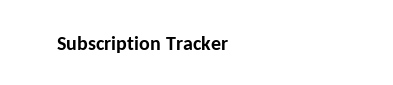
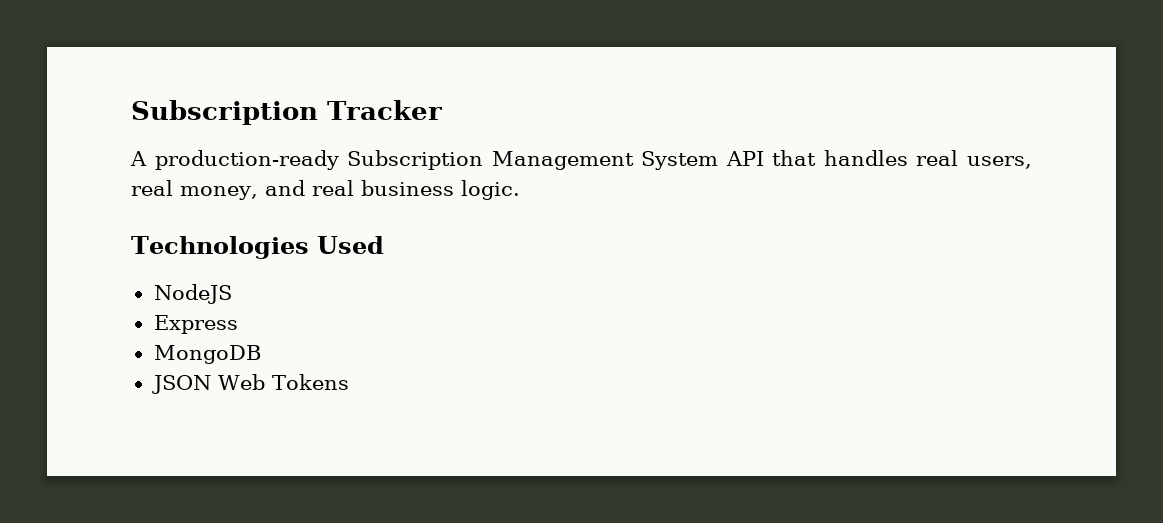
(229, 43) none -> [130,150,1032,170] [131,180,520,200] [131,236,384,259] [153,284,232,304] [153,315,238,334] [153,345,261,364] [151,374,349,394] // A production-ready Subscription Management System API that handles real users, real money, and real business logic. // Technologies Used // NodeJS // Express // MongoDB // JSON Web Tokens

